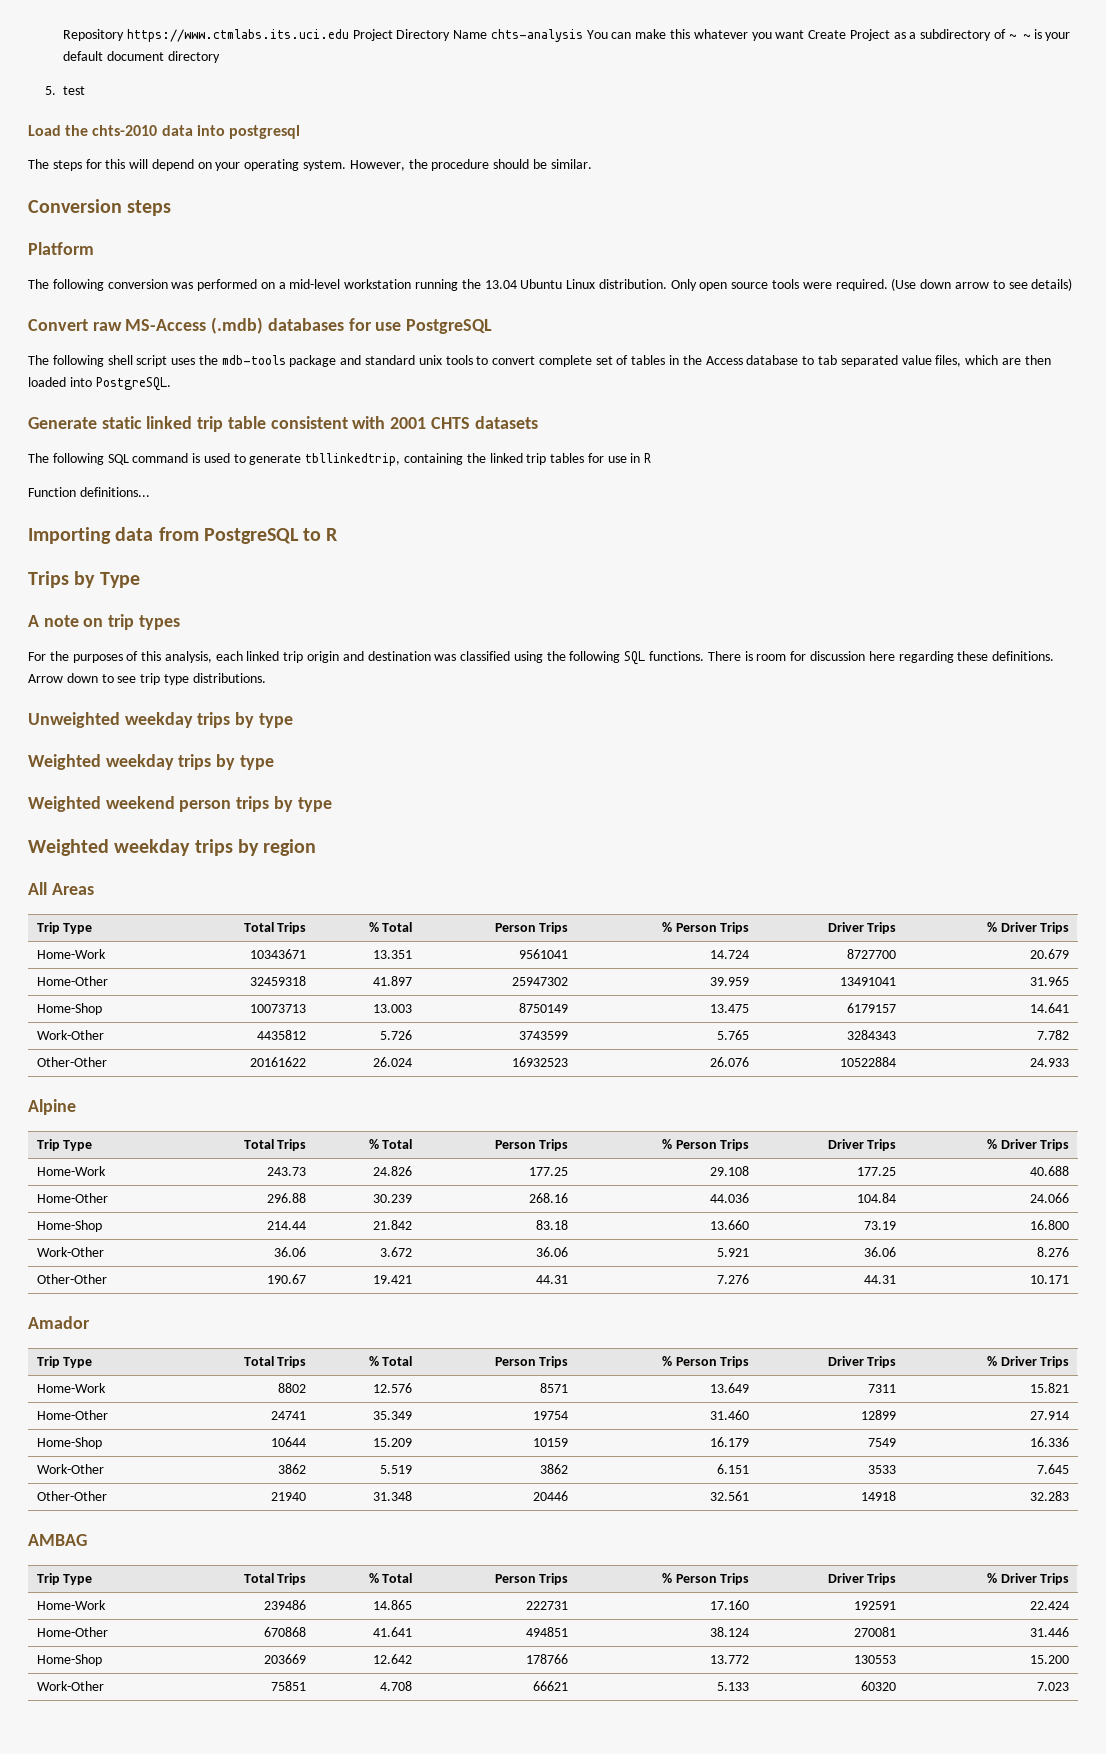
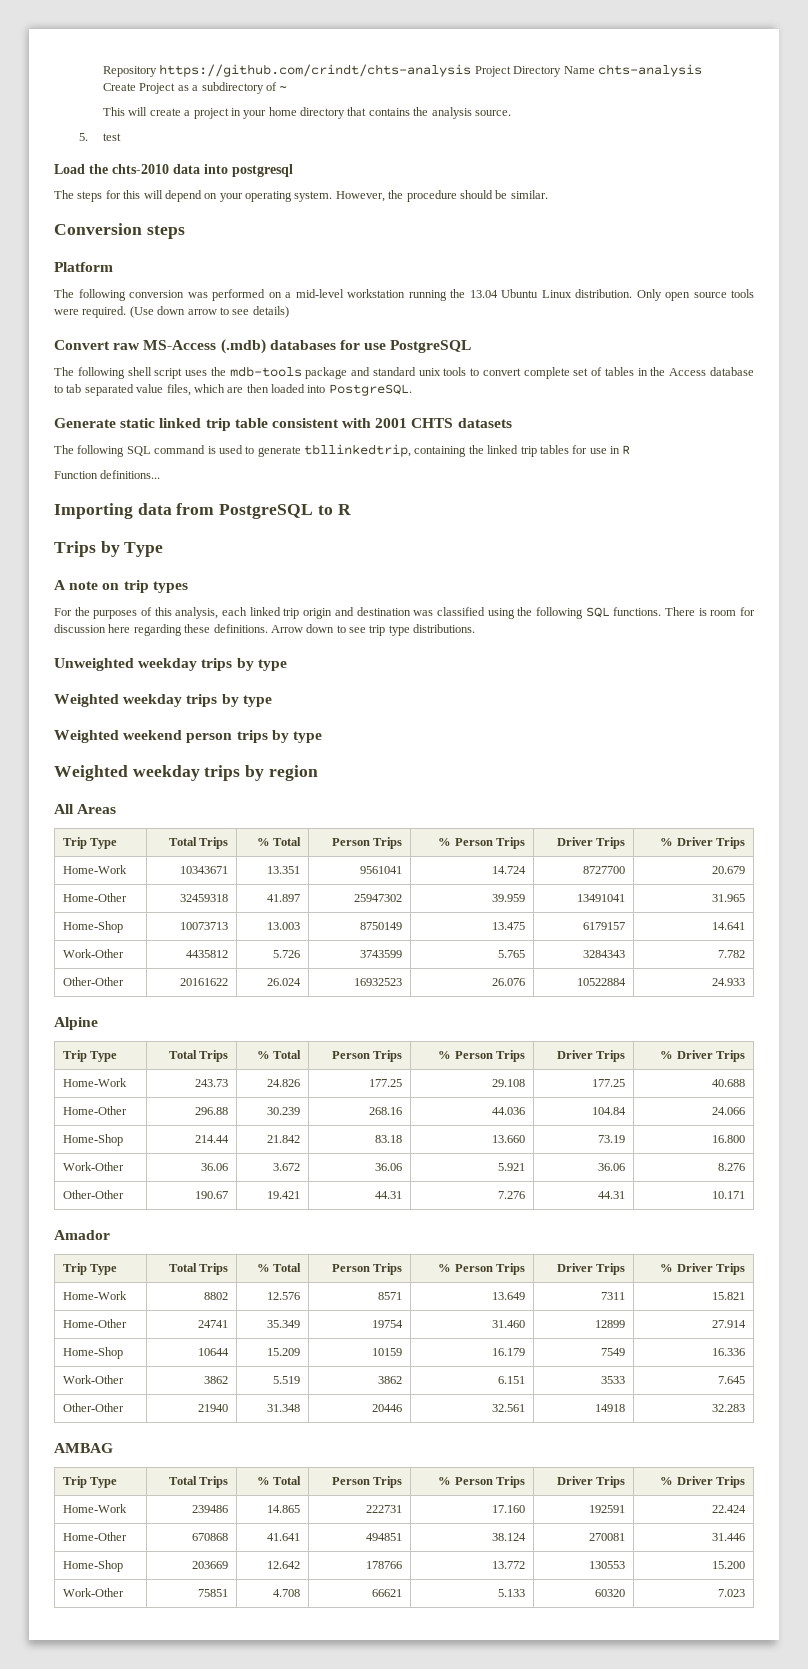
[126,29,349,42] https://www.ctmlabs.its.uci.edu -> [159,64,472,77] https://github.com/crindt/chts-analysis
[586,29,805,41] You can make this whatever you want -> (702, 70) //
[1022,29,1071,41] [62,51,220,63] ~ is your default document directory -> [103,107,511,119] // This will create a project in your home directory that contains the analysis source.

